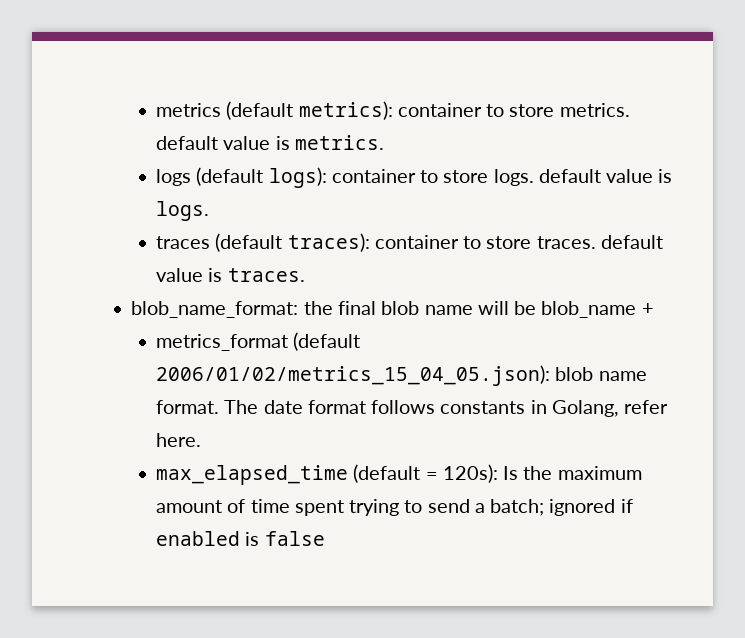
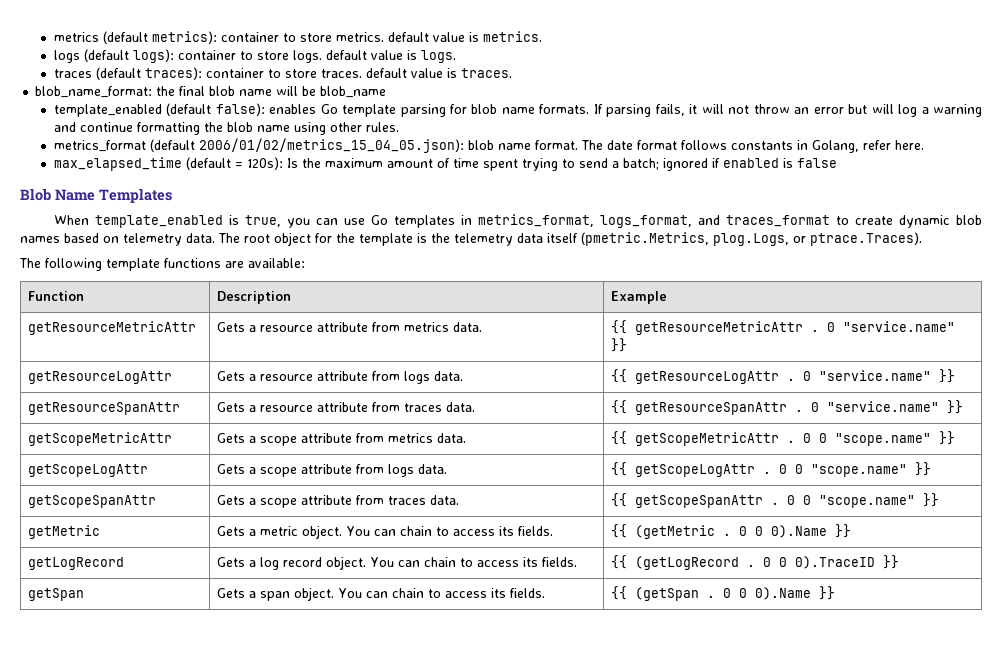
[641,303,654,315] + -> [53,103,983,117] [53,122,399,135] // template_enabled (default false): enables Go template parsing for blob name formats. If parsing fails, it will not throw an error but will log a warning and continue formatting the blob name using other rules.
(325, 538) none -> [20,188,172,203] [54,214,982,228] [20,232,922,246] [19,258,305,271] [28,291,85,301] [217,291,292,304] [611,291,668,304] [28,321,197,335] [217,322,483,332] [611,320,956,335] [611,338,628,352] [28,371,173,384] [217,371,464,384] [611,369,956,384] [28,402,181,415] [217,402,476,412] [611,400,964,415] [28,432,173,446] [217,433,467,446] [611,431,956,446] [28,464,149,477] [217,464,448,477] [611,462,932,477] [28,495,157,508] [217,495,460,508] [611,493,940,508] [28,525,101,539] [217,525,554,539] [611,524,852,539] [28,557,125,570] [217,556,578,570] [611,555,900,570] [28,588,85,601] [217,587,546,601] [611,586,836,601] // Blob Name Templates // When template_enabled is true, you can use Go templates in metrics_format, logs_format, and traces_format to create dynamic blob names based on telemetry data. The root object for the template is the telemetry data itself (pmetric.Metrics, plog.Logs, or ptrace.Traces). // The following template functions are available: // Function | Description | Example // getResourceMetricAttr | Gets a resource attribute from metrics data. | {{ getResourceMetricAttr . 0 "service.name" }} // getResourceLogAttr | Gets a resource attribute from logs data. | {{ getResourceLogAttr . 0 "service.name" }} // getResourceSpanAttr | Gets a resource attribute from traces data. | {{ getResourceSpanAttr . 0 "service.name" }} // getScopeMetricAttr | Gets a scope attribute from metrics data. | {{ getScopeMetricAttr . 0 0 "scope.name" }} // getScopeLogAttr | Gets a scope attribute from logs data. | {{ getScopeLogAttr . 0 0 "scope.name" }} // getScopeSpanAttr | Gets a scope attribute from traces data. | {{ getScopeSpanAttr . 0 0 "scope.name" }} // getMetric | Gets a metric object. You can chain to access its fields. | {{ (getMetric . 0 0 0).Name }} // getLogRecord | Gets a log record object. You can chain to access its fields. | {{ (getLogRecord . 0 0 0).TraceID }} // getSpan | Gets a span object. You can chain to access its fields. | {{ (getSpan . 0 0 0).Name }}

